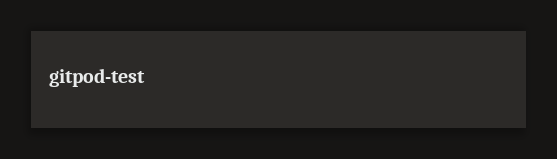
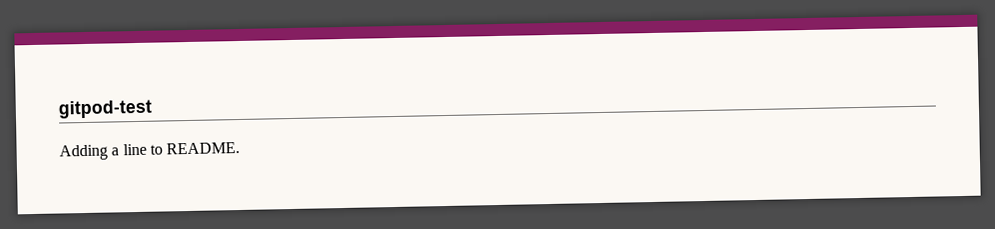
(145, 77) none -> [59,141,241,161] // Adding a line to README.

